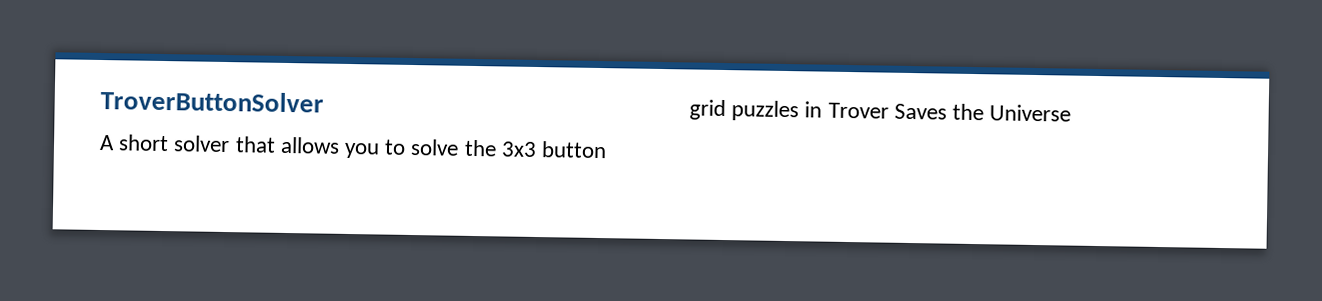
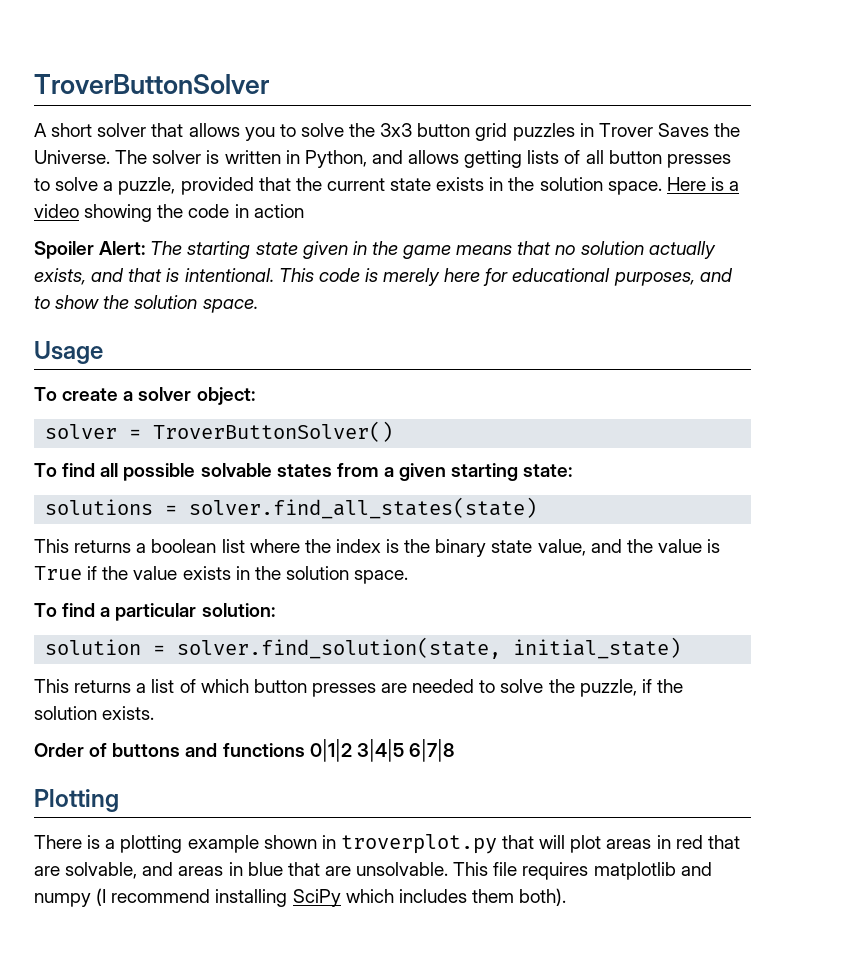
[989,104,1072,122] Universe -> [34,150,731,168] [34,177,740,195] [34,204,304,222] [34,241,716,259] [34,268,733,286] [34,295,258,313] [34,341,103,364] [34,387,255,405] [45,421,394,442] [34,463,573,481] [45,497,538,519] [34,539,721,557] [34,566,409,584] [34,603,275,621] [45,637,682,659] [34,679,683,697] [34,706,155,720] [34,739,454,762] [34,789,119,812] [34,834,740,854] [34,862,712,880] [34,888,567,907] Universe. The solver is written in Python, and allows getting lists of all button presses to solve a puzzle, provided that the current state exists in the solution space. Here is a video showing the code in action // Spoiler Alert: The starting state given in the game means that no solution actually exists, and that is intentional. This code is merely here for educational purposes, and to show the solution space. // Usage // To create a solver object: // solver = TroverButtonSolver() // To find all possible solvable states from a given starting state: // solutions = solver.find_all_states(state) // This returns a boolean list where the index is the binary state value, and the value is True if the value exists in the solution space. // To find a particular solution: // solution = solver.find_solution(state, initial_state) // This returns a list of which button presses are needed to solve the puzzle, if the solution exists. // Order of buttons and functions 0|1|2 3|4|5 6|7|8 // Plotting // There is a plotting example shown in troverplot.py that will plot areas in red that are solvable, and areas in blue that are unsolvable. This file requires matplotlib and numpy (I recommend installing SciPy which includes them both).

